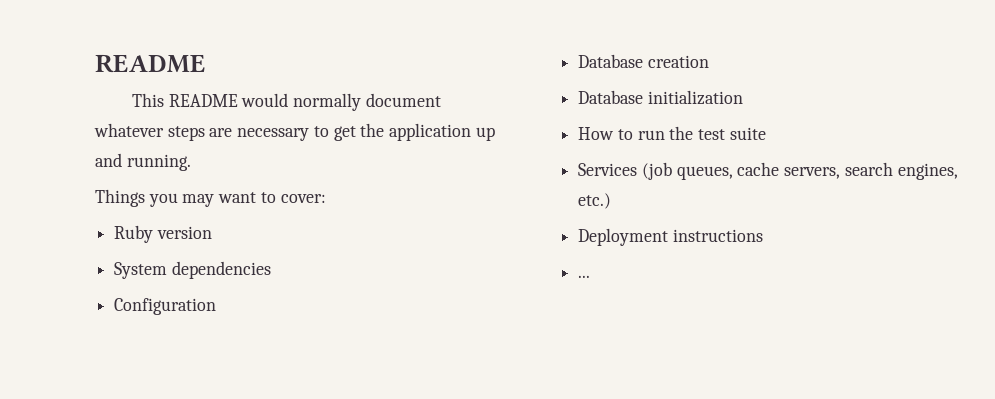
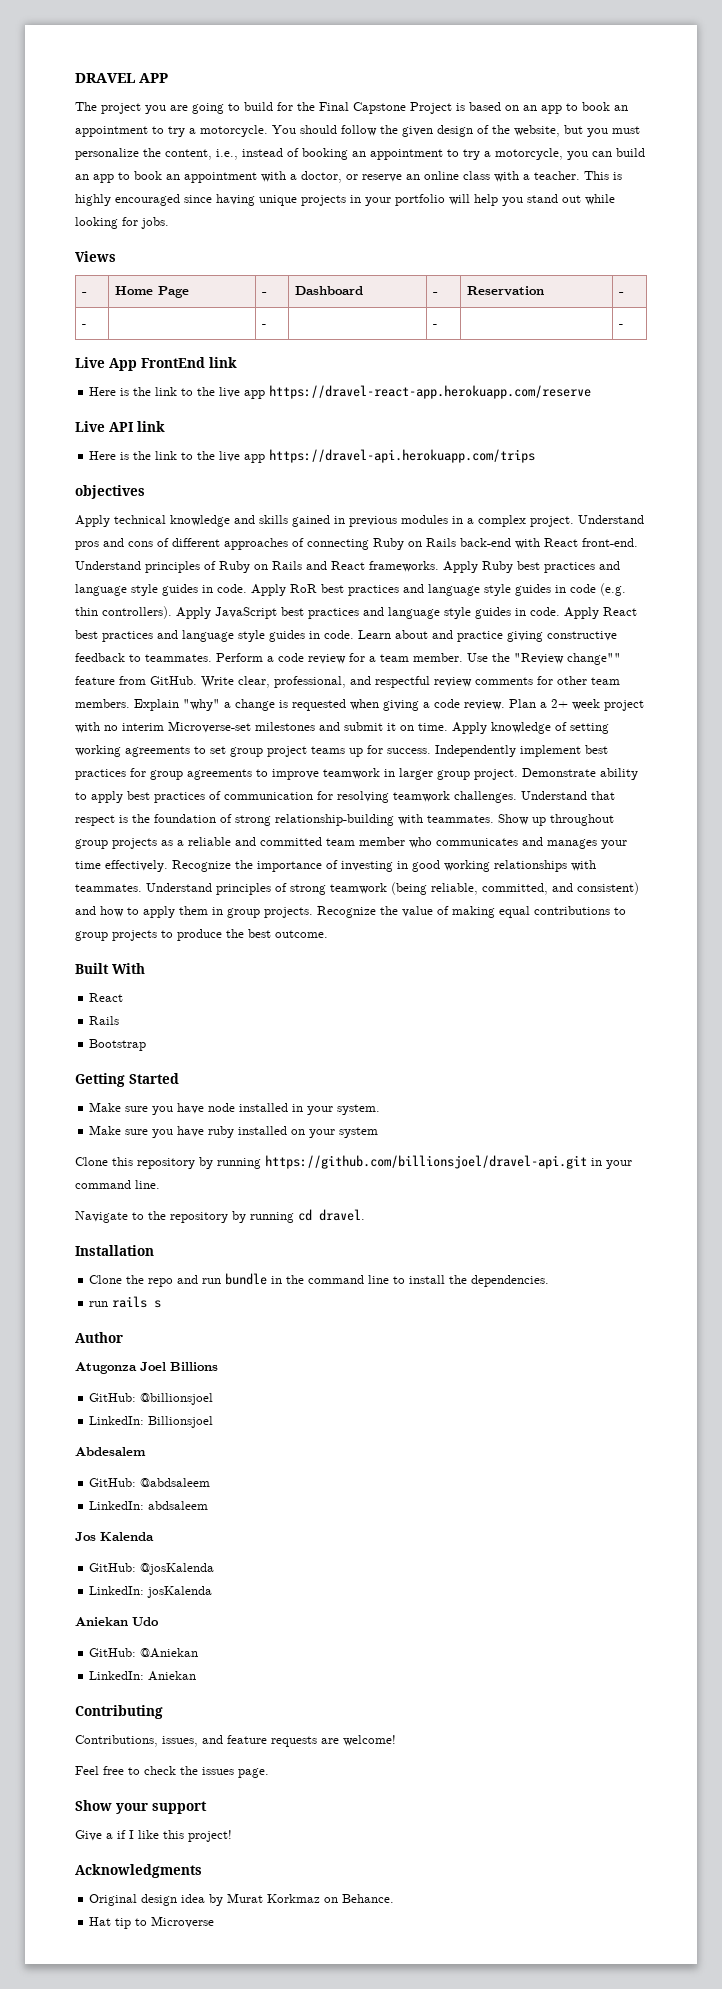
[95,54,206,73] [131,93,441,111] [94,123,495,141] [95,153,191,171] [95,189,326,207] [114,225,212,243] [114,261,271,279] [114,298,217,315] [578,54,709,68] [578,90,743,105] [578,126,766,140] [578,162,958,180] [578,193,612,209] [578,228,763,246] [578,275,591,278] README // This README would normally document whatever steps are necessary to get the application up and running. // Things you may want to cover: // Ruby version // System dependencies // Configuration // Database creation // Database initialization // How to run the test suite // Services (job queues, cache servers, search engines, etc.) // Deployment instructions // ... -> [75,73,168,83] [75,102,628,114] [75,125,640,137] [75,148,645,160] [75,171,622,183] [75,194,615,206] [75,217,169,229] [75,251,116,262] [81,292,87,295] [114,286,189,298] [261,292,267,295] [294,286,363,295] [432,292,438,295] [466,286,544,296] [618,292,624,295] [81,324,86,327] [261,324,266,327] [432,324,437,327] [618,324,623,327] [75,357,237,371] [89,385,592,399] [75,421,165,432] [89,449,536,463] [75,485,145,499] [75,515,644,527] [75,538,638,550] [75,561,620,573] [75,583,626,596] [75,606,637,619] [75,630,617,642] [75,653,621,665] [75,676,620,688] [75,699,644,711] [75,721,609,734] [75,745,608,757] [75,768,638,780] [75,791,615,803] [75,814,614,826] [75,837,627,849] [75,860,596,872] [75,882,639,895] [75,906,626,918] [75,929,328,941] [75,963,145,974] [89,993,124,1002] [89,1016,120,1025] [89,1039,147,1051] [75,1073,179,1087] [89,1102,381,1115] [89,1125,379,1138] [75,1155,632,1169] [75,1180,160,1189] [75,1209,365,1223] [75,1245,154,1256] [89,1273,550,1287] [89,1296,162,1308] [75,1332,123,1343] [75,1362,218,1374] [89,1393,214,1405] [89,1416,214,1428] [75,1447,146,1456] [89,1478,211,1487] [89,1501,209,1510] [75,1532,154,1541] [89,1563,215,1575] [89,1586,213,1598] [75,1617,159,1626] [89,1648,199,1658] [89,1671,197,1681] [75,1705,163,1719] [75,1735,396,1747] [75,1766,269,1778] [75,1800,207,1814] [75,1830,232,1842] [75,1864,202,1878] [89,1893,395,1906] [89,1916,215,1929] DRAVEL APP // The project you are going to build for the Final Capstone Project is based on an app to book an appointment to try a motorcycle. You should follow the given design of the website, but you must personalize the content, i.e., instead of booking an appointment to try a motorcycle, you can build an app to book an appointment with a doctor, or reserve an online class with a teacher. This is highly encouraged since having unique projects in your portfolio will help you stand out while looking for jobs. // Views // - | Home Page | - | Dashboard | - | Reservation | - // - | | - | | - | | - // Live App FrontEnd link // Here is the link to the live app https://dravel-react-app.herokuapp.com/reserve // Live API link // Here is the link to the live app https://dravel-api.herokuapp.com/trips // objectives // Apply technical knowledge and skills gained in previous modules in a complex project. Understand pros and cons of different approaches of connecting Ruby on Rails back-end with React front-end. Understand principles of Ruby on Rails and React frameworks. Apply Ruby best practices and language style guides in code. Apply RoR best practices and language style guides in code (e.g. thin controllers). Apply JavaScript best practices and language style guides in code. Apply React best practices and language style guides in code. Learn about and practice giving constructive feedback to teammates. Perform a code review for a team member. Use the "Review change"" feature from GitHub. Write clear, professional, and respectful review comments for other team members. Explain "why" a change is requested when giving a code review. Plan a 2+ week project with no interim Microverse-set milestones and submit it on time. Apply knowledge of setting working agreements to set group project teams up for success. Independently implement best practices for group agreements to improve teamwork in larger group project. Demonstrate ability to apply best practices of communication for resolving teamwork challenges. Understand that respect is the foundation of strong relationship-building with teammates. Show up throughout group projects as a reliable and committed team member who communicates and manages your time effectively. Recognize the importance of investing in good working relationships with teammates. Understand principles of strong teamwork (being reliable, committed, and consistent) and how to apply them in group projects. Recognize the value of making equal contributions to group projects to produce the best outcome. // Built With // React // Rails // Bootstrap // Getting Started // Make sure you have node installed in your system. // Make sure you have ruby installed on your system // Clone this repository by running https://github.com/billionsjoel/dravel-api.git in your command line. // Navigate to the repository by running cd dravel. // Installation // Clone the repo and run bundle in the command line to install the dependencies. // run rails s // Author // Atugonza Joel Billions // GitHub: @billionsjoel // LinkedIn: Billionsjoel // Abdesalem // GitHub: @abdsaleem // LinkedIn: abdsaleem // Jos Kalenda // GitHub: @josKalenda // LinkedIn: josKalenda // Aniekan Udo // GitHub: @Aniekan // LinkedIn: Aniekan // Contributing // Contributions, issues, and feature requests are welcome! // Feel free to check the issues page. // Show your support // Give a if I like this project! // Acknowledgments // Original design idea by Murat Korkmaz on Behance. // Hat tip to Microverse

